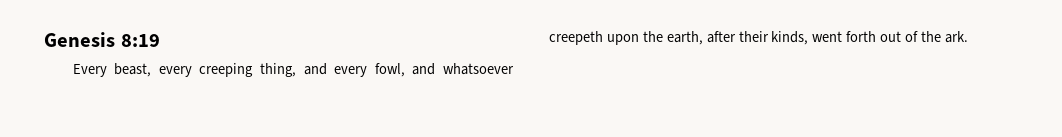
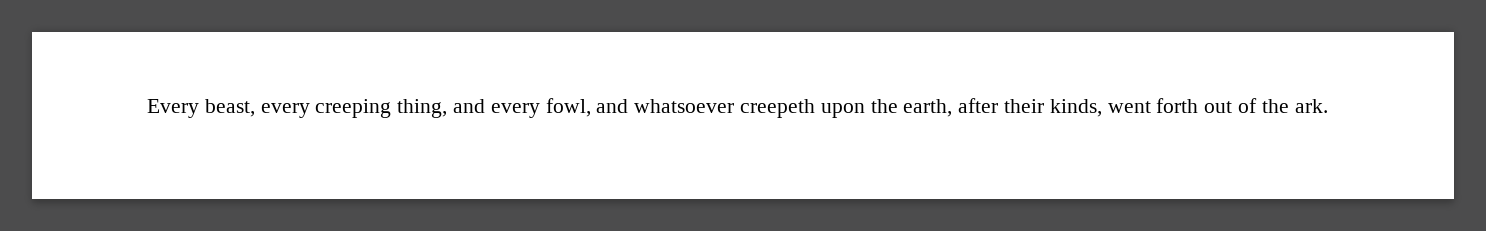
[44,32,160,47] Genesis 8:19 // -> (147, 108) none

